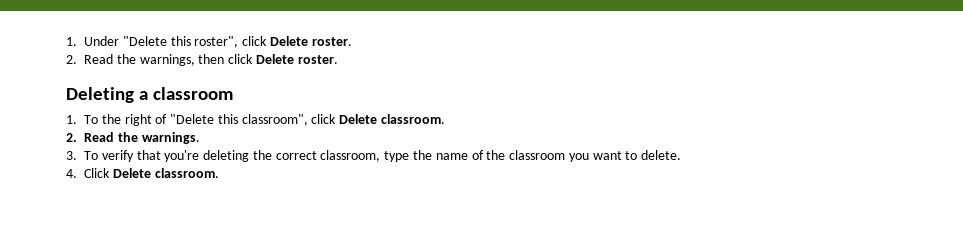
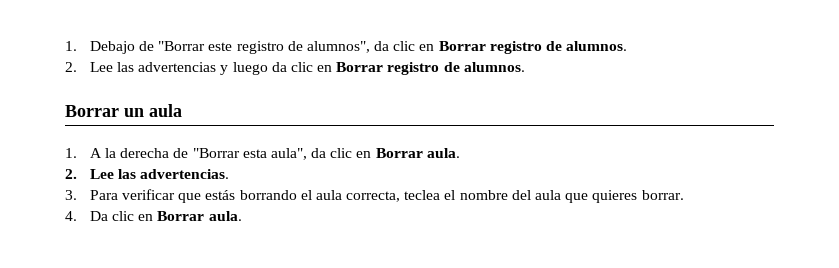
[66,36,352,48] [66,54,338,66] [66,87,234,103] [66,114,446,126] [66,132,200,144] [66,150,682,162] [66,168,219,178] 1. Under "Delete this roster", click Delete roster. // 2. Read the warnings, then click Delete roster. // Deleting a classroom // 1. To the right of "Delete this classroom", click Delete classroom. // 2. Read the warnings. // 3. To verify that you're deleting the correct classroom, type the name of the classroom you want to delete. // 4. Click Delete classroom. -> [65,41,628,54] [65,62,525,75] [65,104,182,117] [65,148,460,160] [65,169,230,179] [65,189,684,203] [65,211,242,221] 1. Debajo de "Borrar este registro de alumnos", da clic en Borrar registro de alumnos. // 2. Lee las advertencias y luego da clic en Borrar registro de alumnos. // Borrar un aula // 1. A la derecha de "Borrar esta aula", da clic en Borrar aula. // 2. Lee las advertencias. // 3. Para verificar que estás borrando el aula correcta, teclea el nombre del aula que quieres borrar. // 4. Da clic en Borrar aula.

